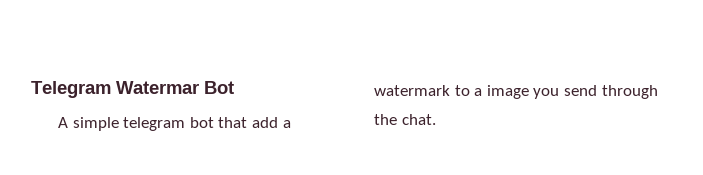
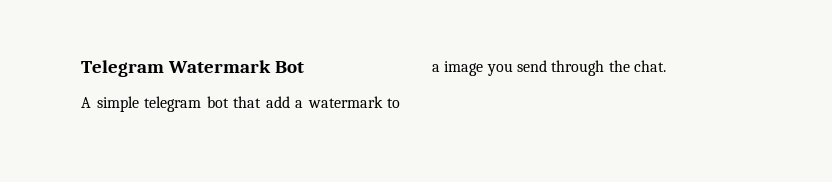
[116,81,199,94] Watermar -> [167,60,271,73] Watermark

